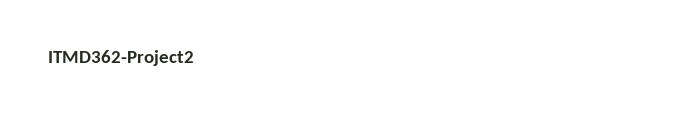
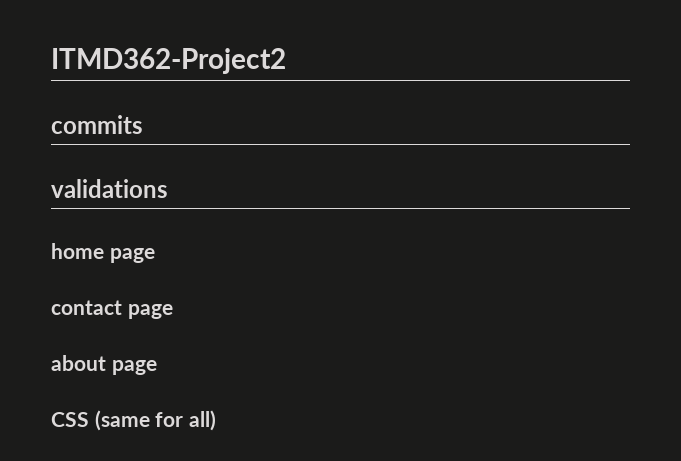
(194, 58) none -> [51,115,143,134] [51,179,168,198] [51,243,155,263] [51,300,173,319] [51,355,157,375] [51,410,217,431] // commits // validations // home page // contact page // about page // CSS (same for all)

